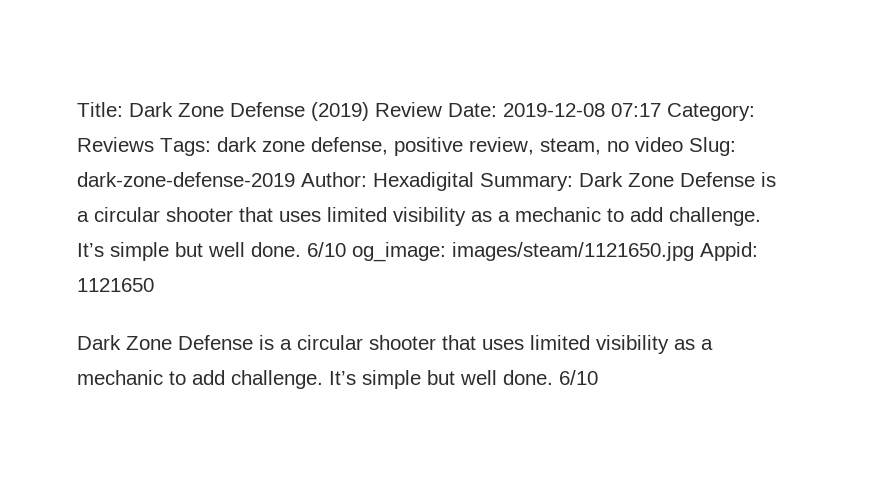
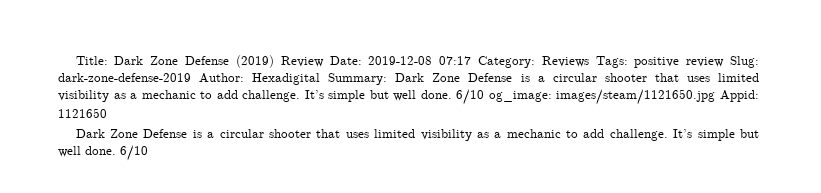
[217,137,683,156] dark zone defense, positive review, steam, no video -> [634,57,725,68] positive review

